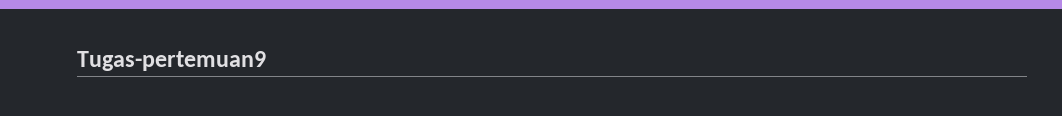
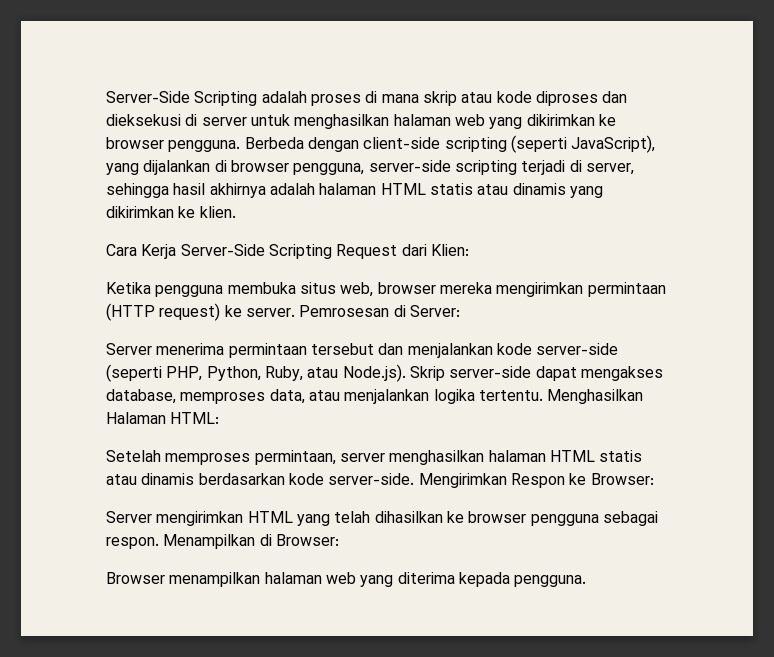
[77,51,266,71] Tugas-pertemuan9 -> [106,91,628,106] [106,114,616,129] [106,135,656,153] [106,160,634,175] [106,183,603,198] [106,206,236,218] [106,244,469,259] [106,282,666,297] [106,303,460,321] [106,343,619,358] [106,364,663,382] [106,389,644,404] [106,412,220,424] [106,450,643,465] [106,473,654,488] [106,511,658,526] [106,534,339,549] [106,572,587,587] Server-Side Scripting adalah proses di mana skrip atau kode diproses dan dieksekusi di server untuk menghasilkan halaman web yang dikirimkan ke browser pengguna. Berbeda dengan client-side scripting (seperti JavaScript), yang dijalankan di browser pengguna, server-side scripting terjadi di server, sehingga hasil akhirnya adalah halaman HTML statis atau dinamis yang dikirimkan ke klien. // Cara Kerja Server-Side Scripting Request dari Klien: // Ketika pengguna membuka situs web, browser mereka mengirimkan permintaan (HTTP request) ke server. Pemrosesan di Server: // Server menerima permintaan tersebut dan menjalankan kode server-side (seperti PHP, Python, Ruby, atau Node.js). Skrip server-side dapat mengakses database, memproses data, atau menjalankan logika tertentu. Menghasilkan Halaman HTML: // Setelah memproses permintaan, server menghasilkan halaman HTML statis atau dinamis berdasarkan kode server-side. Mengirimkan Respon ke Browser: // Server mengirimkan HTML yang telah dihasilkan ke browser pengguna sebagai respon. Menampilkan di Browser: // Browser menampilkan halaman web yang diterima kepada pengguna.

